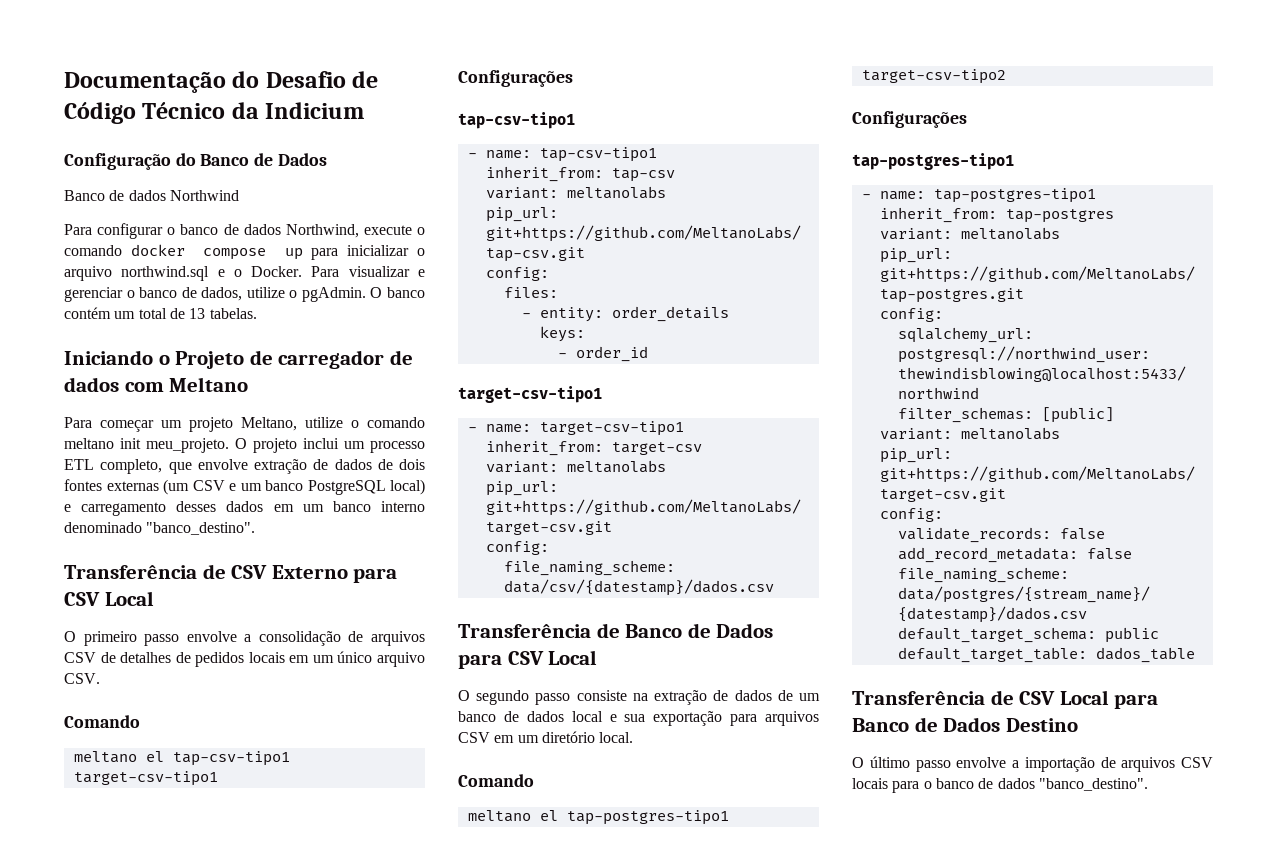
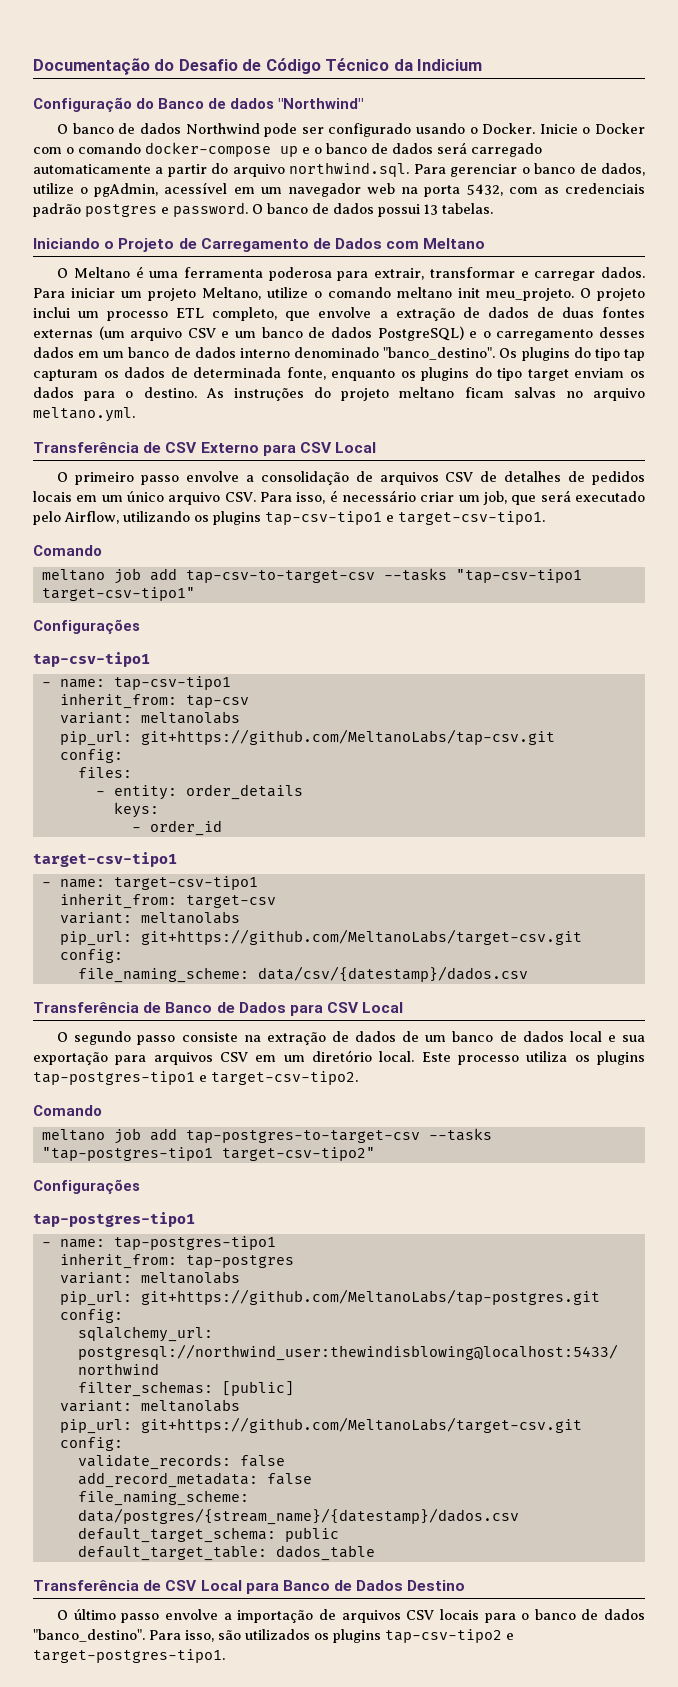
[277,153,327,166] [64,190,105,201] Dados // Banco -> [230,98,364,109] [57,123,114,134] dados "Northwind" // O banco
[64,223,425,239] [64,244,425,260] [64,266,425,281] // Para configurar o banco de dados Northwind, execute o comando docker compose up para inicializar o arquivo northwind.sql e o Docker. Para visualizar e -> [264,123,645,137] [33,142,542,157] [33,162,446,177] pode ser configurado usando o Docker. Inicie o Docker com o comando docker-compose up e o banco de dados será carregado automaticamente a partir do arquivo northwind.sql. Para
[301,287,425,302] [64,307,185,319] pgAdmin. O banco contém um total de -> [94,182,645,197] [33,202,420,217] pgAdmin, acessível em um navegador web na porta 5432, com as credenciais padrão postgres e password. O banco de dados possui
[278,350,413,369] [64,377,119,392] carregador de dados -> [200,238,383,252] Carregamento de Dados
[64,417,154,432] Para começar -> [57,266,645,281] [33,288,115,298] O Meltano é uma ferramenta poderosa para extrair, transformar e carregar dados. Para iniciar
[254,459,425,474] extração de dados de dois -> [379,307,594,321] a extração de dados de duas
(189, 487) none -> [130,328,183,341] arquivo
[307,479,425,495] [64,504,71,512] PostgreSQL local) e -> [308,326,491,341] de dados PostgreSQL) e o
(371, 506) none -> [173,347,236,358] de dados
(256, 528) none -> [499,347,645,361] [33,367,646,381] [33,387,645,401] [33,407,135,422] Os plugins do tipo tap capturam os dados de determinada fonte, enquanto os plugins do tipo target enviam os dados para o destino. As instruções do projeto meltano ficam salvas no arquivo meltano.yml.
[64,715,140,728] [73,751,290,766] [73,771,218,786] // Comando // meltano el tap-csv-tipo1 target-csv-tipo1 -> [260,490,645,505] [33,511,545,525] [33,545,102,556] [41,568,582,584] [41,587,195,601] Para isso, é necessário criar um job, que será executado pelo Airflow, utilizando os plugins tap-csv-tipo1 e target-csv-tipo1. // Comando // meltano job add tap-csv-to-target-csv --tasks "tap-csv-tipo1 target-csv-tipo1"
[458,774,534,787] [467,810,729,825] [861,69,1006,84] // Comando // meltano el tap-postgres-tipo1 target-csv-tipo2 -> [421,1051,645,1065] [33,1071,358,1085] [33,1105,102,1116] [41,1128,492,1144] [41,1147,375,1161] Este processo utiliza os plugins tap-postgres-tipo1 e target-csv-tipo2. // Comando // meltano job add tap-postgres-to-target-csv --tasks "tap-postgres-tipo1 target-csv-tipo2"
(1148, 784) none -> [149,1629,514,1643] [33,1649,225,1663] Para isso, são utilizados os plugins tap-csv-tipo2 e target-postgres-tipo1.

